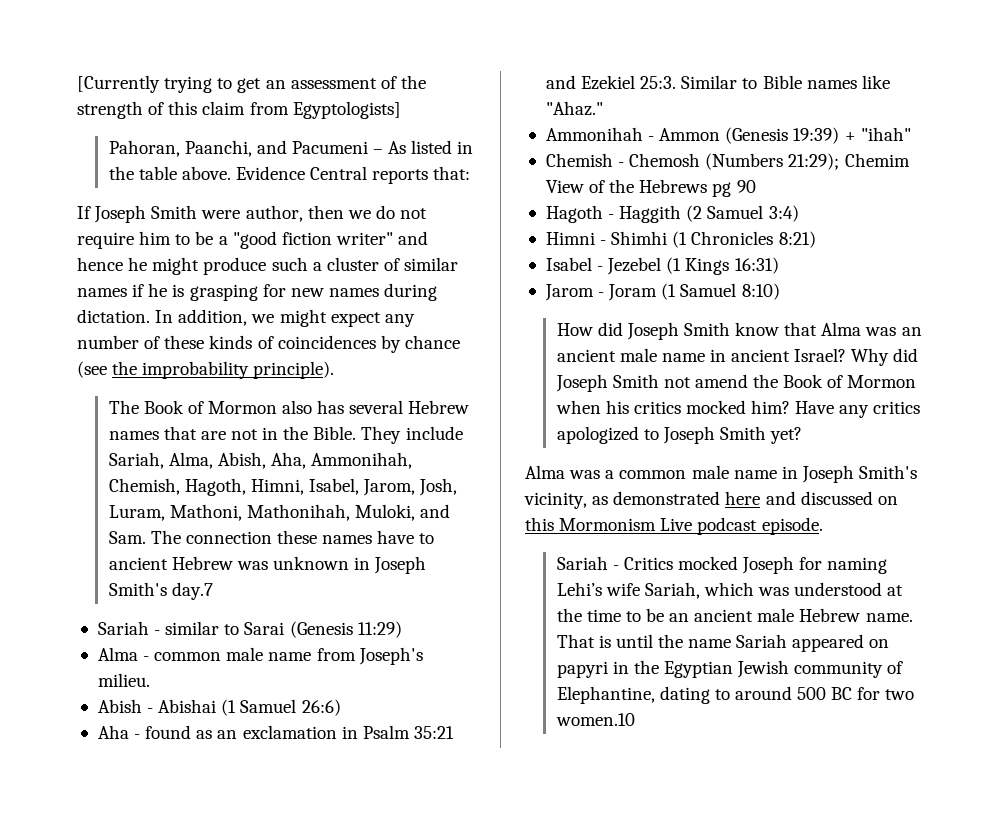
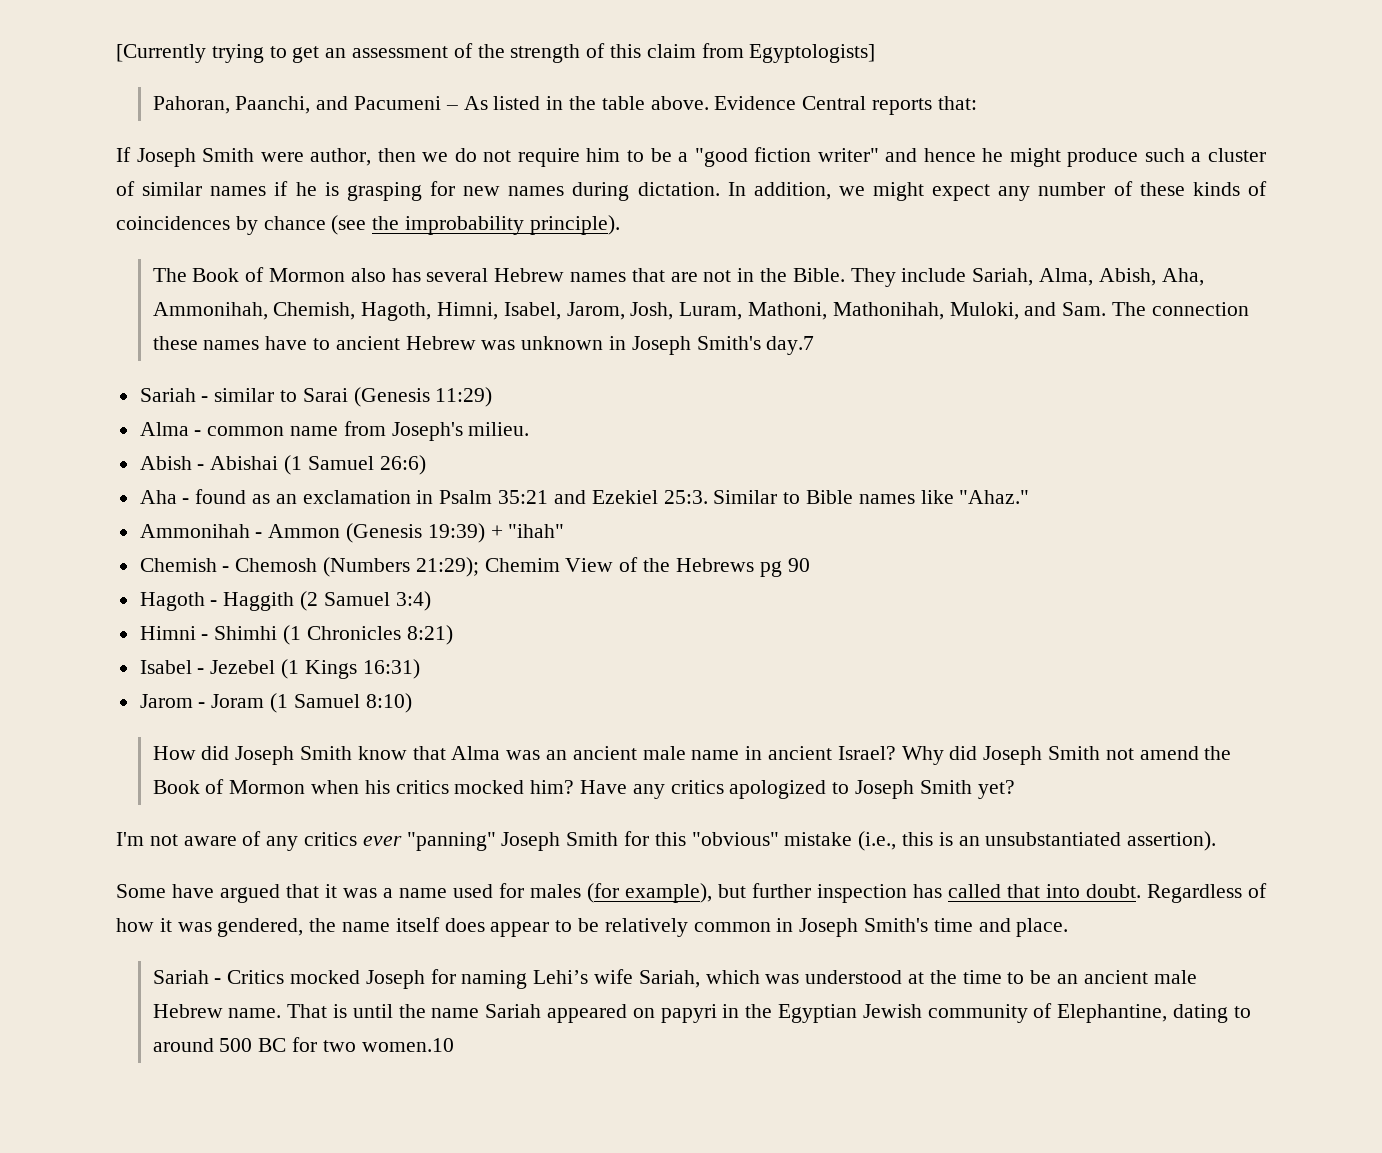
[226,647,264,661] male -> (285, 431) none
[525,465,918,483] [524,491,898,509] [525,517,823,535] Alma was a common male name in Joseph Smith's vicinity, as demonstrated here and discussed on this Mormonism Live podcast episode. -> [116,831,1217,851] [116,883,1267,903] [116,917,1069,937] I'm not aware of any critics ever "panning" Joseph Smith for this "obvious" mistake (i.e., this is an unsubstantiated assertion). // Some have argued that it was a name used for males (for example), but further inspection has called that into doubt. Regardless of how it was gendered, the name itself does appear to be relatively common in Joseph Smith's time and place.

